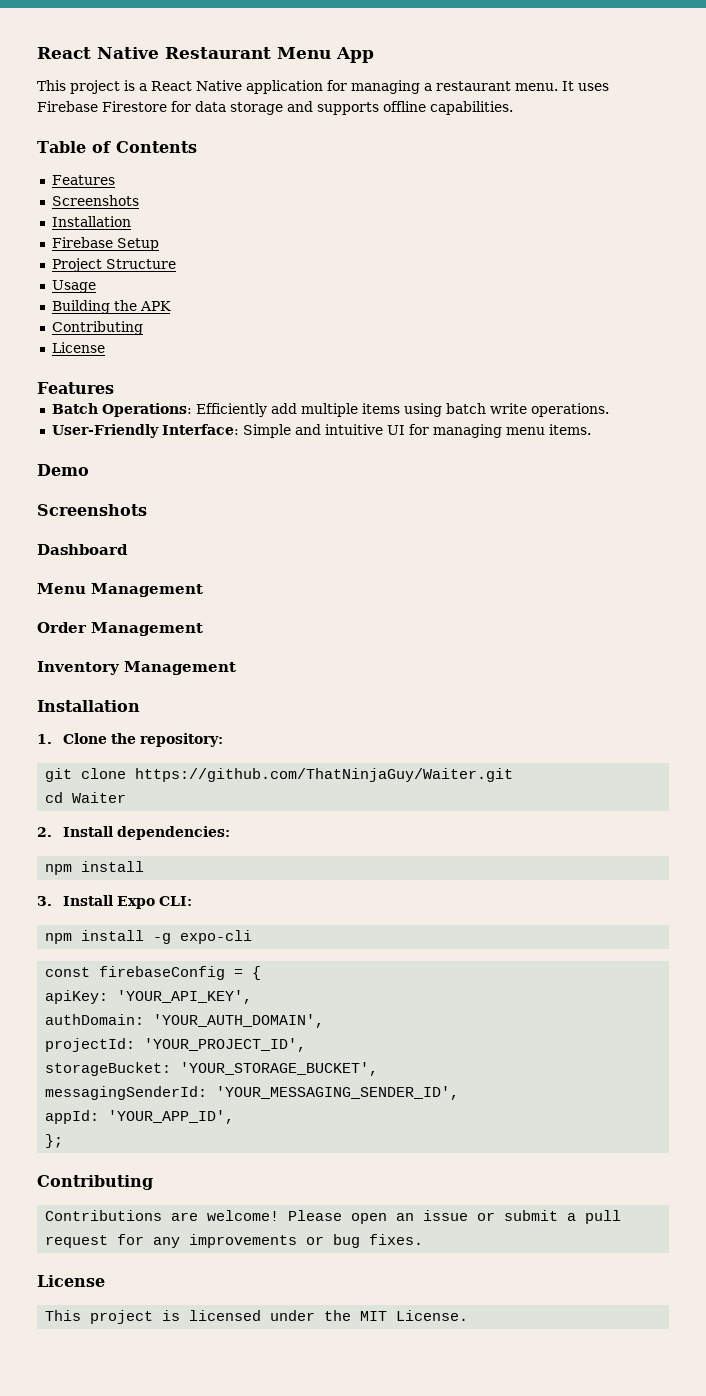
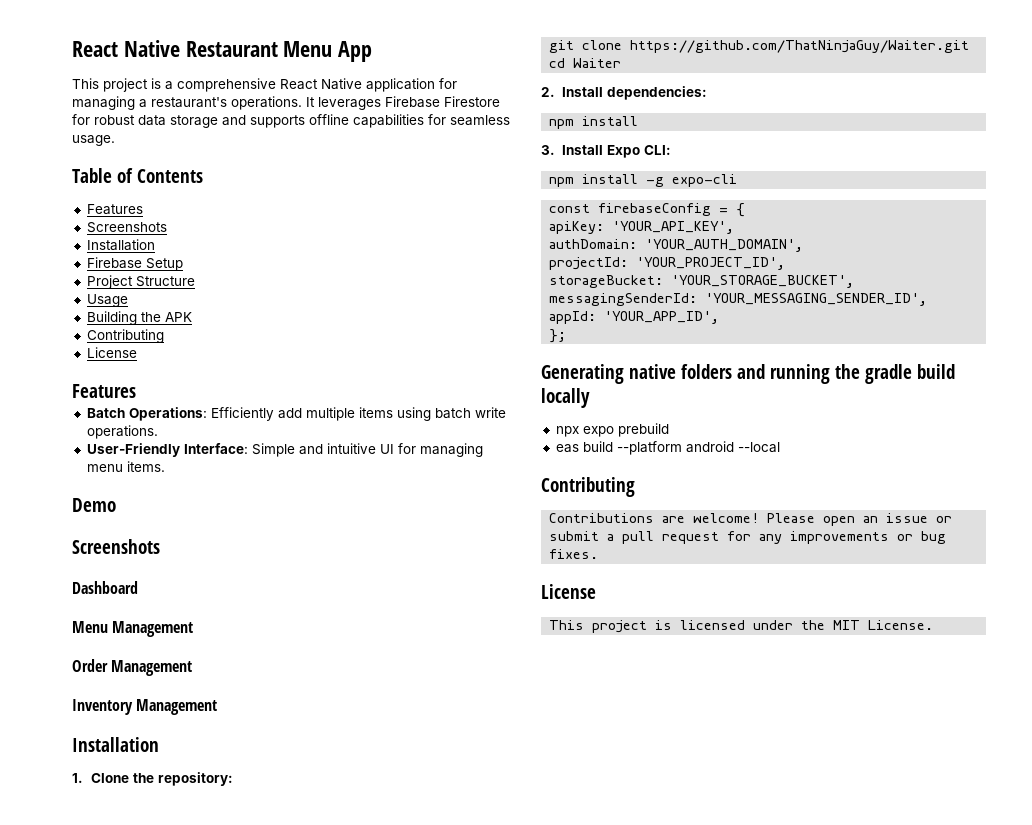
(147, 87) none -> [177,78,276,92] comprehensive
[436,81,609,91] restaurant menu. It uses -> [151,96,381,110] restaurant's operations. It leverages
(191, 106) none -> [94,115,135,125] robust
[430,101,513,115] capabilities. -> [353,114,510,128] [72,135,115,146] capabilities for seamless usage.
(64, 1141) none -> [541,364,955,384] [541,388,590,408] [555,423,669,437] [555,441,780,455] // Generating native folders and running the gradle build locally // npx expo prebuild // eas build --platform android --local

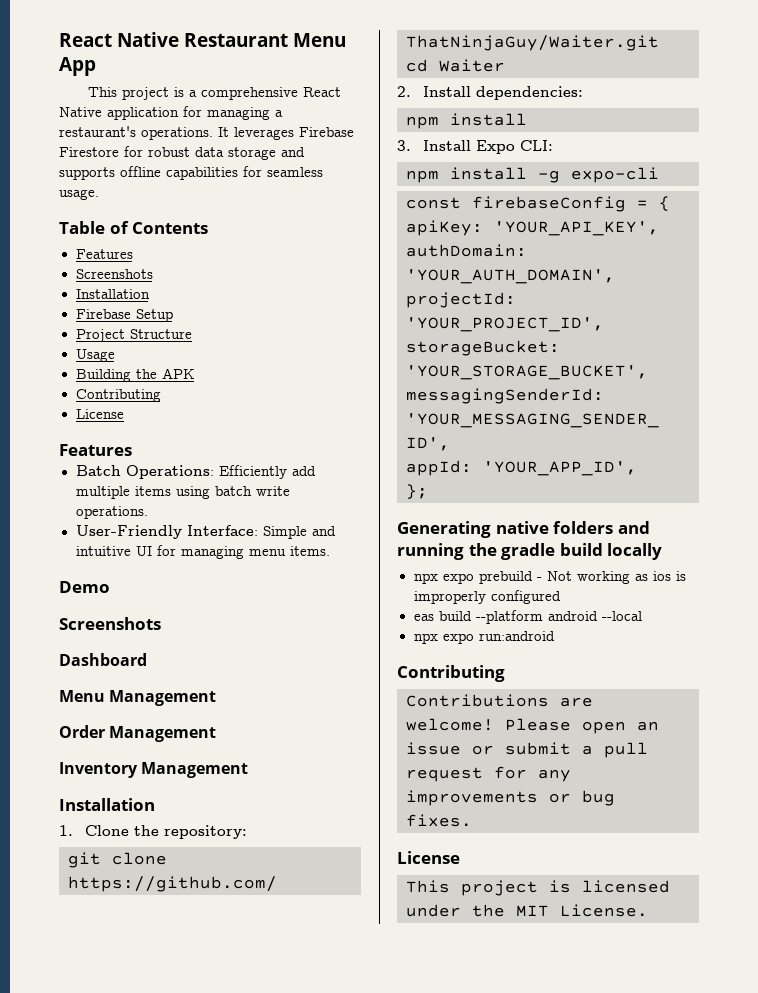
(669, 430) none -> [536,571,686,584] [413,590,561,604] - Not working as ios is improperly configured
(780, 447) none -> [413,631,555,644] // npx expo run:android

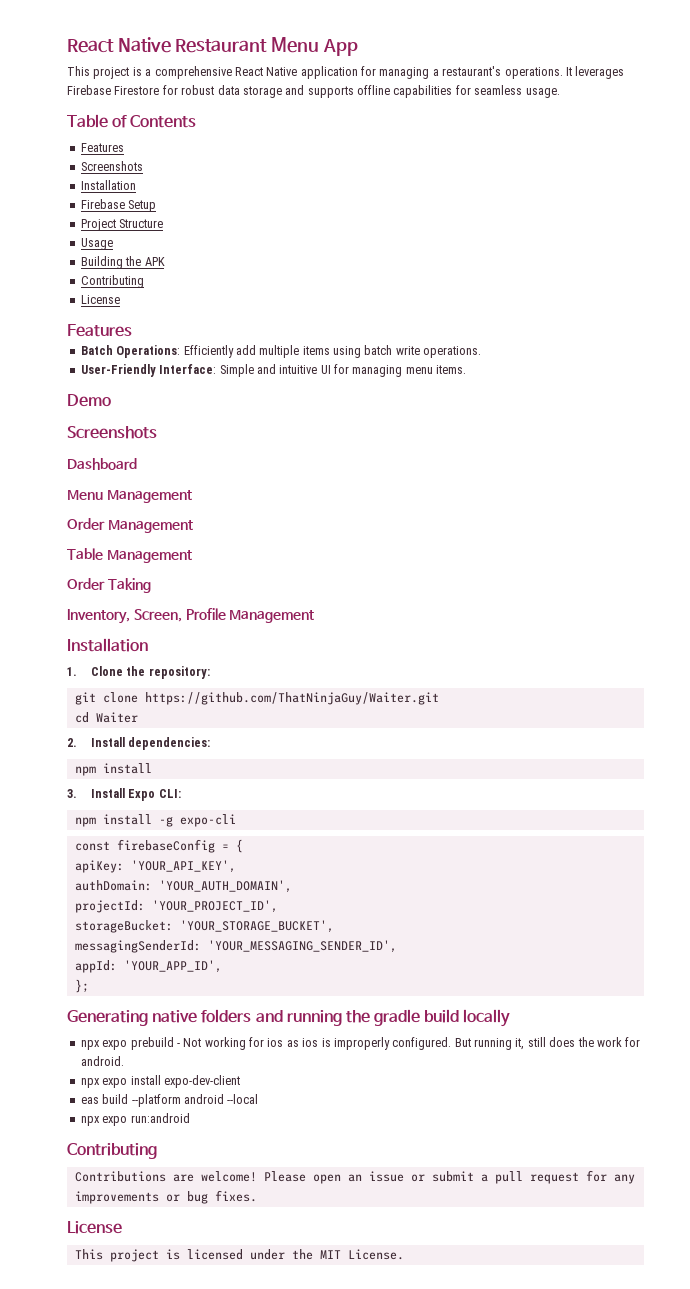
[59,762,138,778] Inventory -> [67,548,192,563] [67,578,151,593] [67,608,226,624] Table Management // Order Taking // Inventory, Screen, Profile
(630, 577) none -> [249,1037,284,1047] for ios
[490,590,561,604] configured -> [392,1037,641,1050] [80,1056,124,1066] [80,1075,240,1088] configured. But running it, still does the work for android. // npx expo install expo-dev-client

